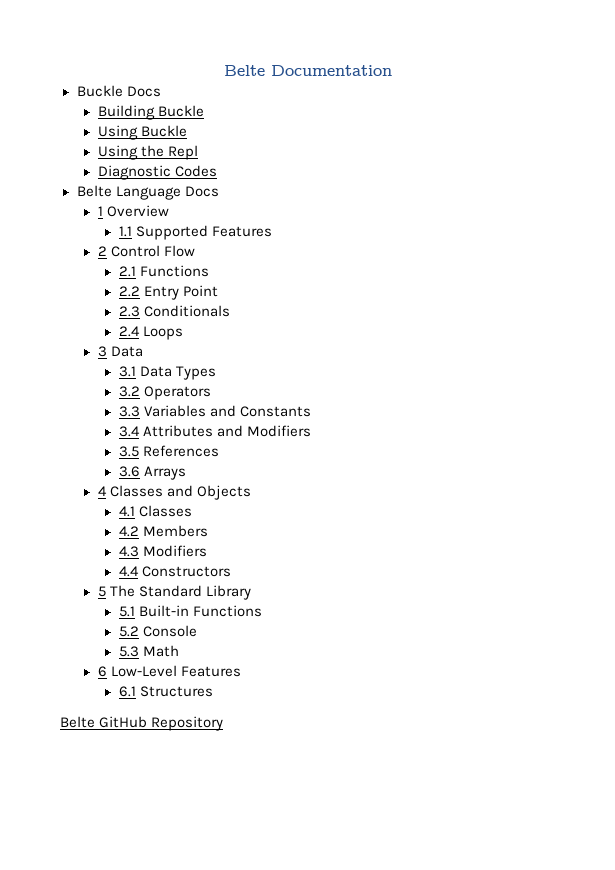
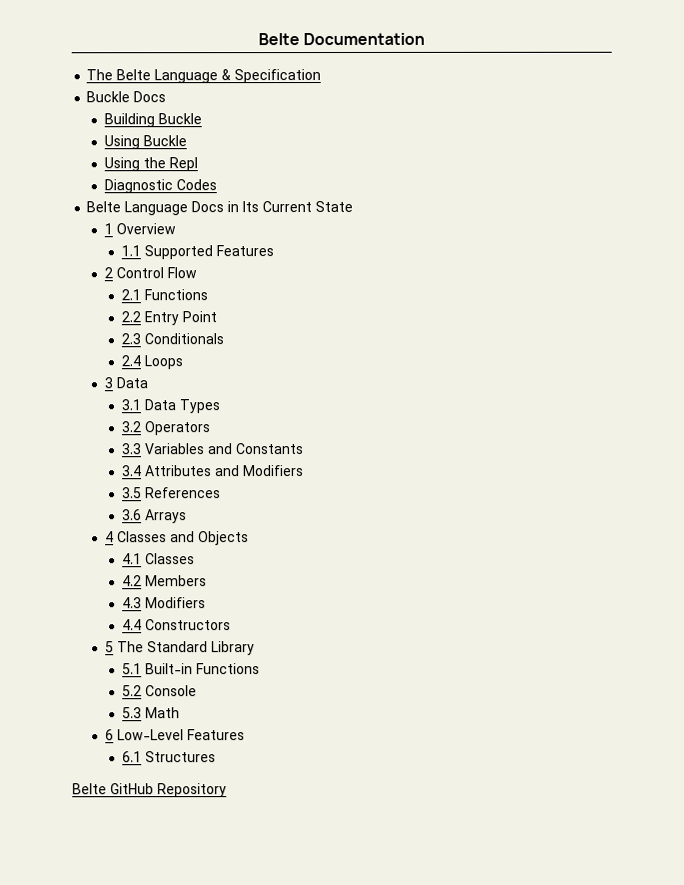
(392, 70) none -> [86,69,322,84] // The Belte Language & Specification
(219, 191) none -> [227,200,354,213] in Its Current State

